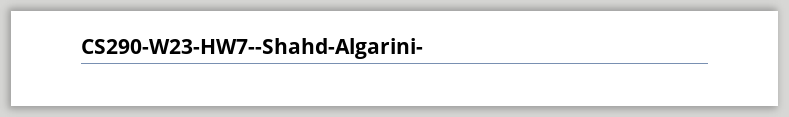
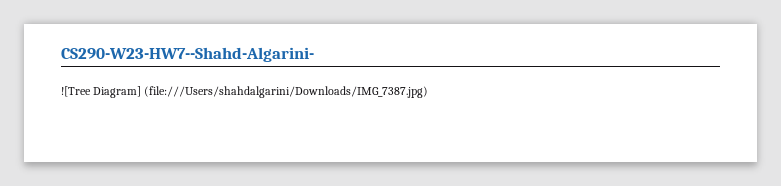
(423, 48) none -> [61,86,429,98] // ![Tree Diagram] (file:///Users/shahdalgarini/Downloads/IMG_7387.jpg)

